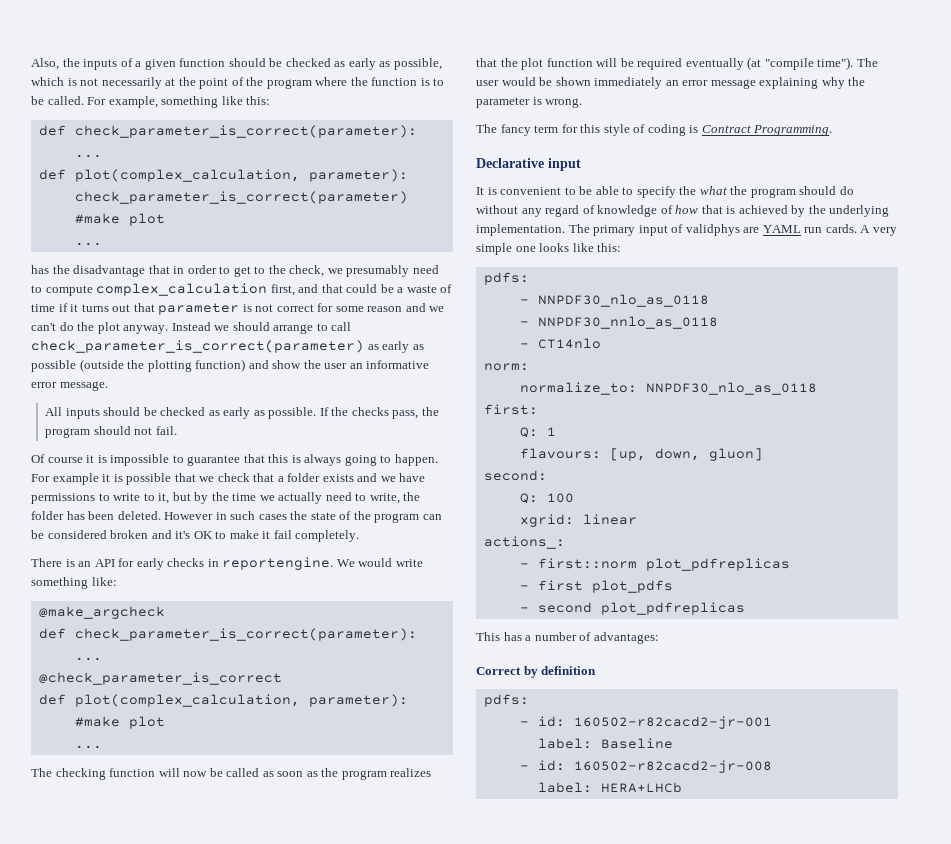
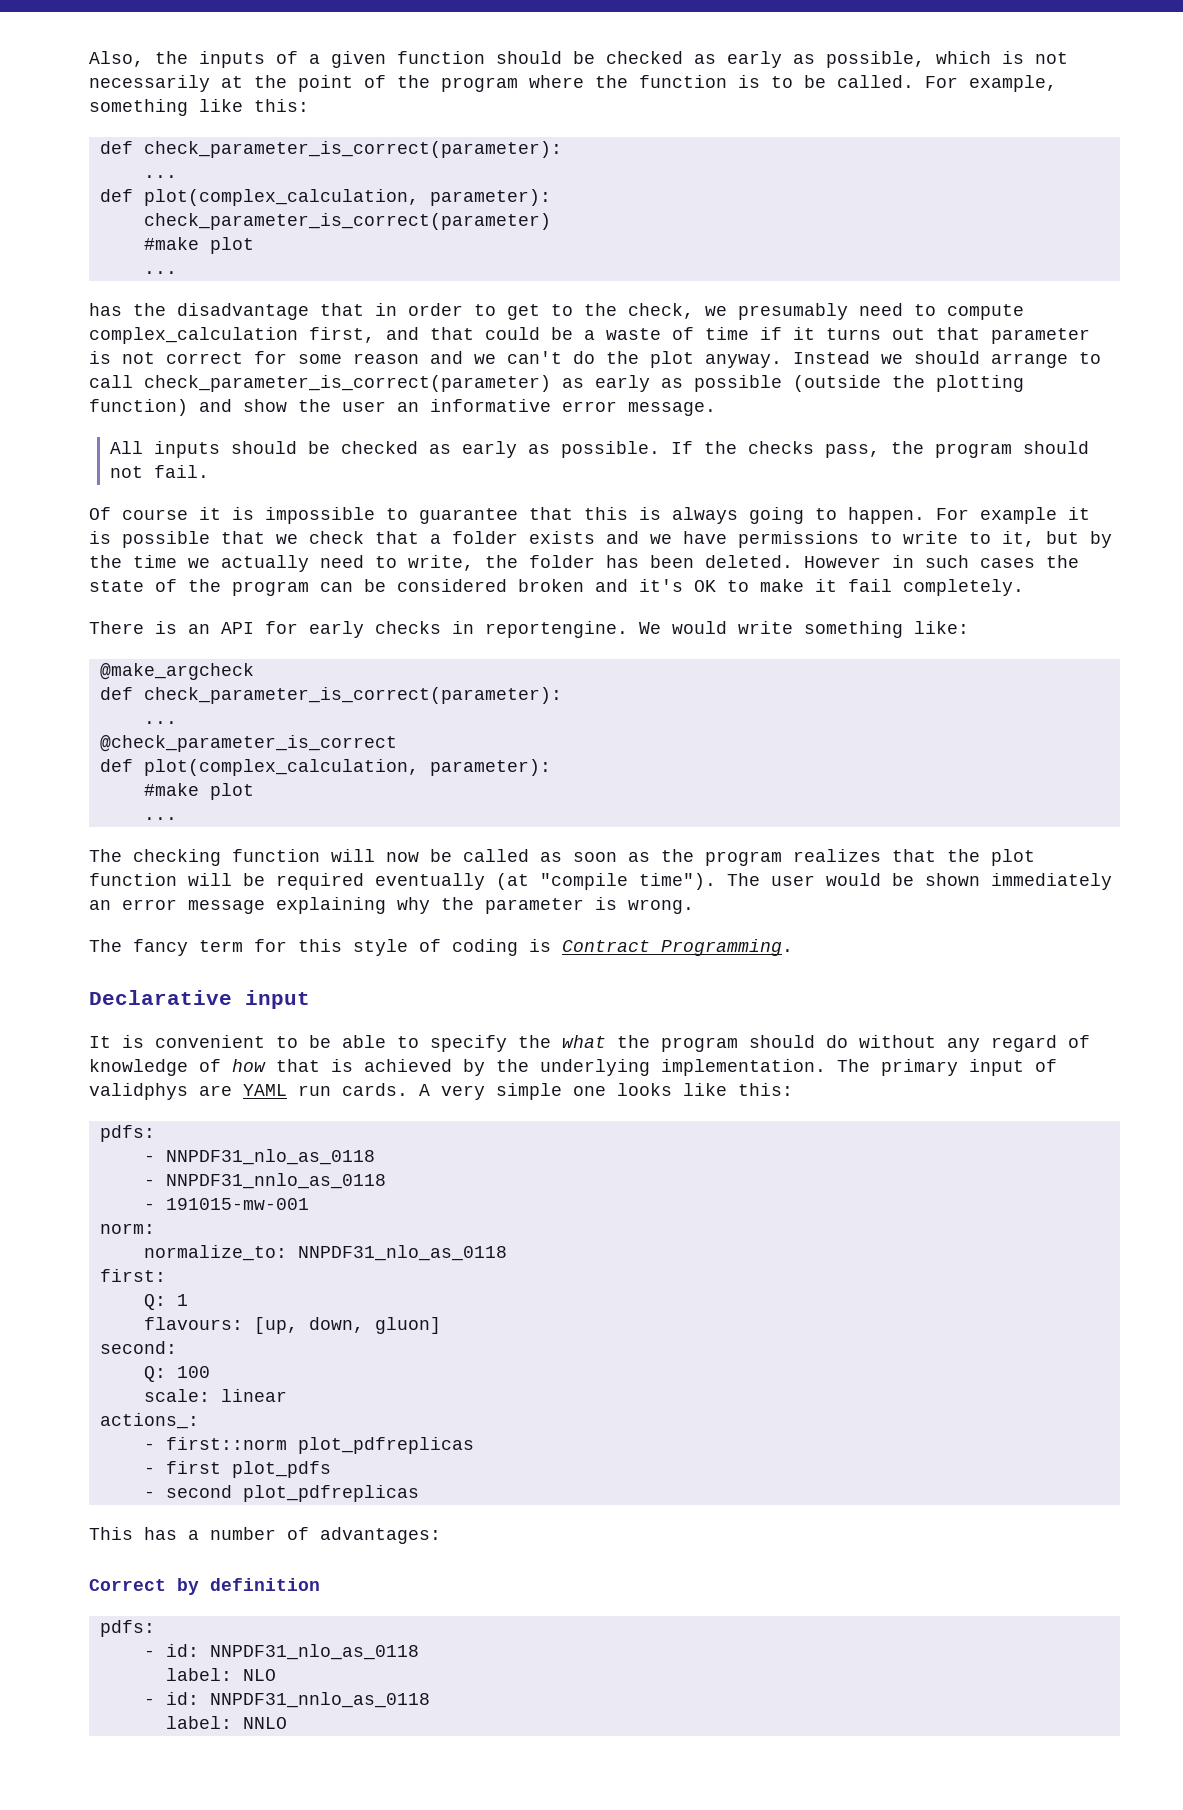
[537,294,709,307] [519,316,718,329] [519,338,601,349] NNPDF30_nlo_as_0118 // - NNPDF30_nnlo_as_0118 // - CT14nlo -> [165,1149,375,1165] [143,1173,386,1189] [143,1198,309,1210] NNPDF31_nlo_as_0118 // - NNPDF31_nnlo_as_0118 // - 191015-mw-001
[645,382,817,395] NNPDF30_nlo_as_0118 -> [297,1245,507,1261] NNPDF31_nlo_as_0118
[519,514,574,527] xgrid: -> [143,1389,210,1402] scale:
[573,716,772,729] [537,738,673,749] [519,760,772,773] [537,782,682,793] 160502-r82cacd2-jr-001 // label: Baseline // - id: 160502-r82cacd2-jr-008 // label: HERA+LHCb -> [209,1644,419,1660] [165,1668,276,1681] [143,1692,430,1708] [165,1716,287,1729] NNPDF31_nlo_as_0118 // label: NLO // - id: NNPDF31_nnlo_as_0118 // label: NNLO

